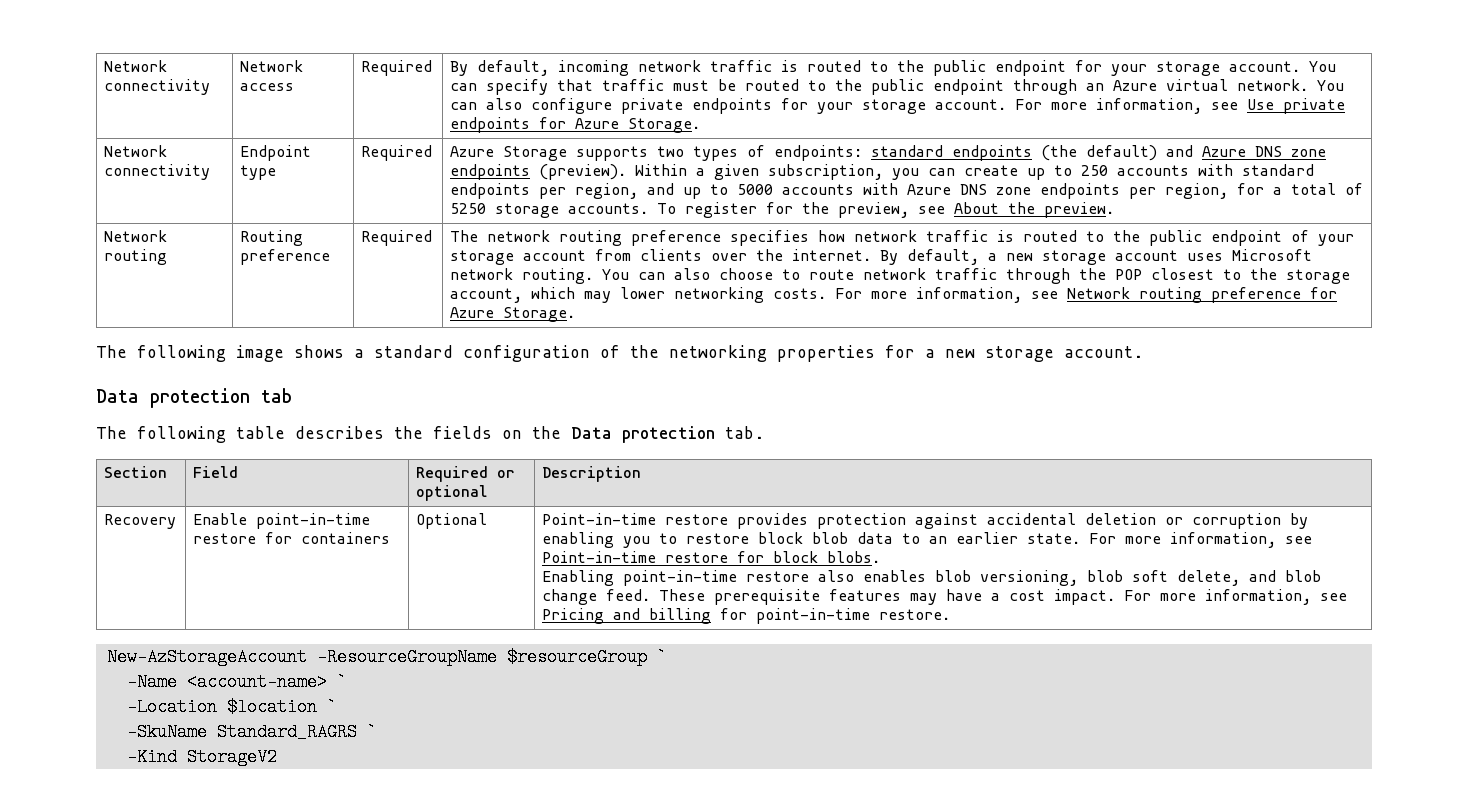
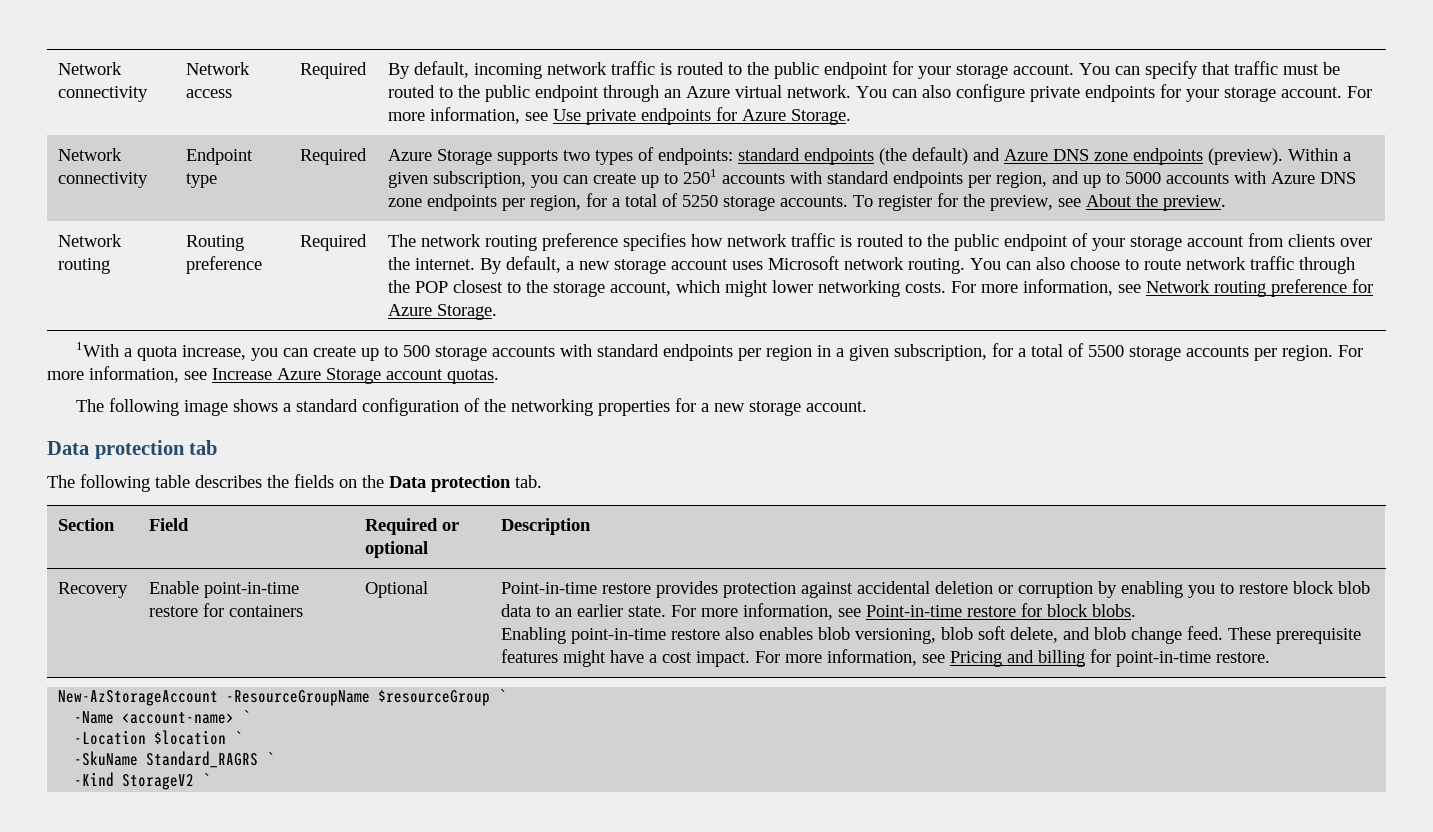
[1081,165,1109,176] 250 -> [682,169,717,184] 2501
[584,291,612,303] may -> [724,280,768,297] might
(576, 314) none -> [76,342,1364,361] [47,366,499,384] // 1With a quota increase, you can create up to 500 storage accounts with standard endpoints per region in a given subscription, for a total of 5500 storage accounts per region. For more information, see Increase Azure Storage account quotas.
[910,593,938,605] may -> [562,650,606,667] might
(277, 757) none -> [202,773,211,786] `

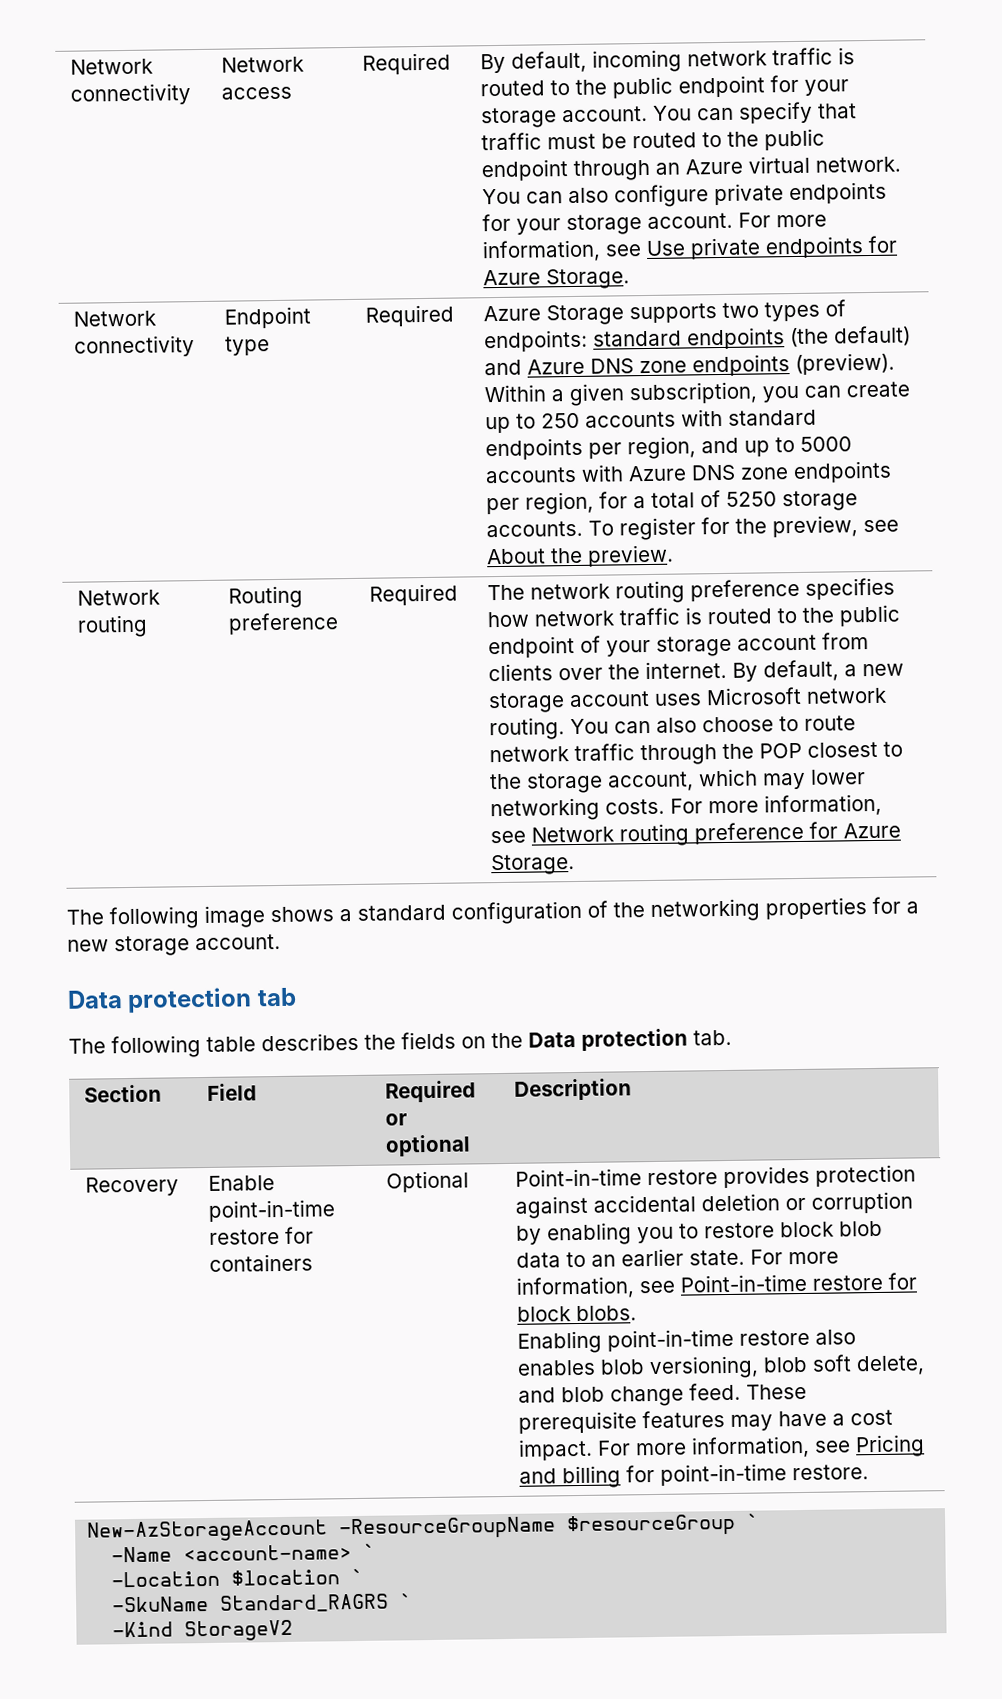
[682,169,717,184] 2501 -> [540,412,580,429] 250
[724,280,768,297] might -> [762,772,806,790] may
[76,342,1364,361] [47,366,499,384] // 1With a quota increase, you can create up to 500 storage accounts with standard endpoints per region in a given subscription, for a total of 5500 storage accounts per region. For more information, see Increase Azure Storage account quotas. -> (575, 865) none
[562,650,606,667] might -> [729,1414,773,1431] may
[202,773,211,786] ` -> (294, 1630) none

